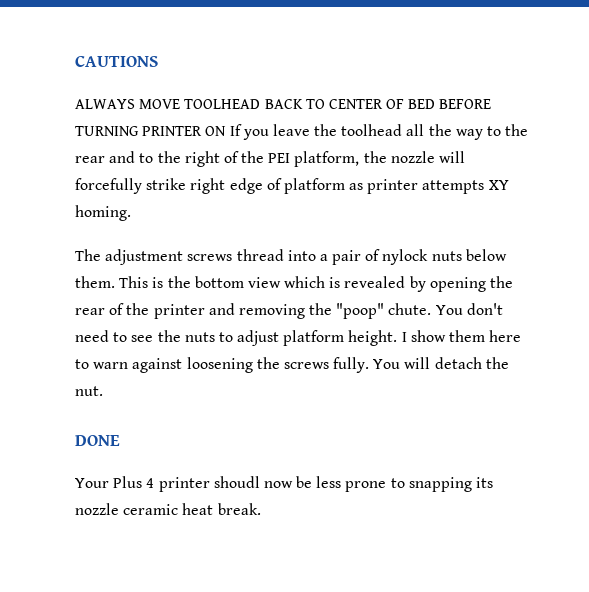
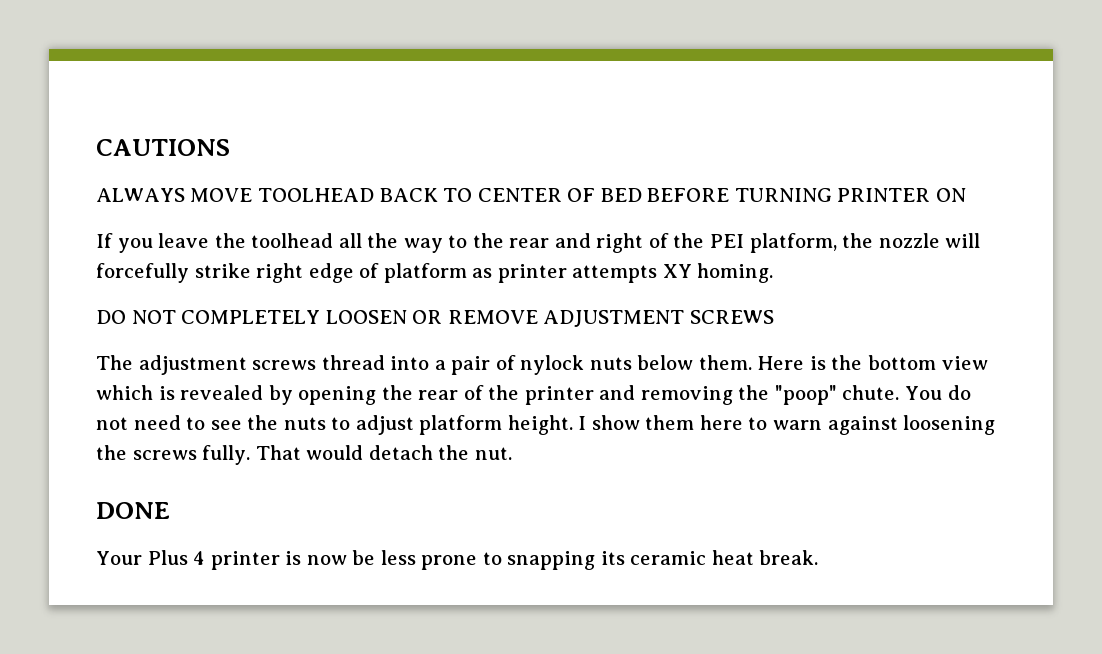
(227, 131) none -> (966, 195) //
[139,151,181,163] to the -> (591, 240) none
(131, 213) none -> [96,310,774,327] // DO NOT COMPLETELY LOOSEN OR REMOVE ADJUSTMENT SCREWS
[119,276,149,288] This -> [757,356,805,370] Here
[466,303,503,315] don't -> [947,385,971,400] [96,417,128,430] do not
[373,357,431,369] You will -> [255,445,364,460] That would
[213,476,260,488] shoudl -> [285,551,302,565] is
[75,503,119,515] nozzle -> (625, 558) none

